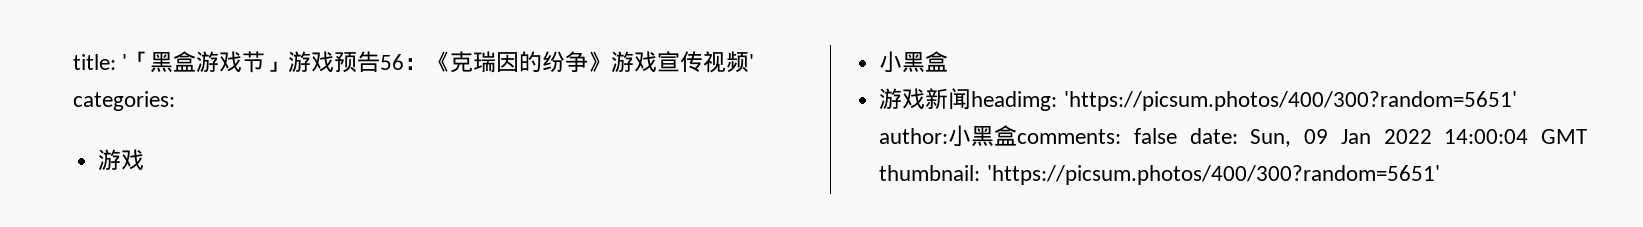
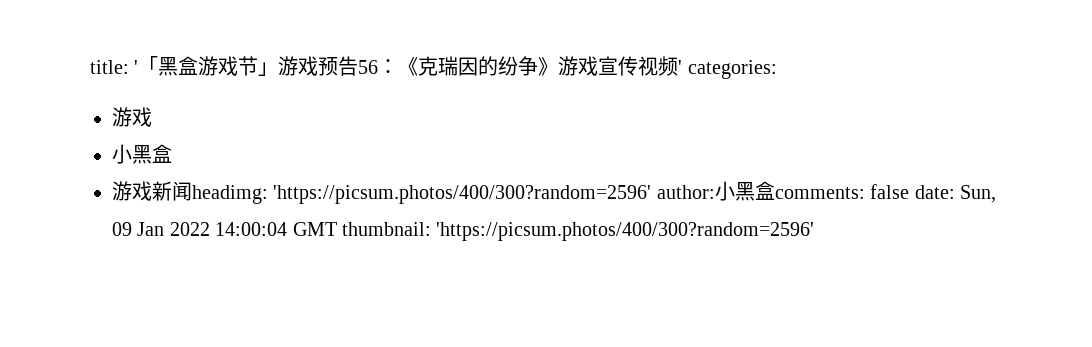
[1063,91,1517,111] 'https://picsum.photos/400/300?random=5651' -> [273,185,652,204] 'https://picsum.photos/400/300?random=2596'
[986,165,1440,185] 'https://picsum.photos/400/300?random=5651' -> [436,222,815,241] 'https://picsum.photos/400/300?random=2596'

